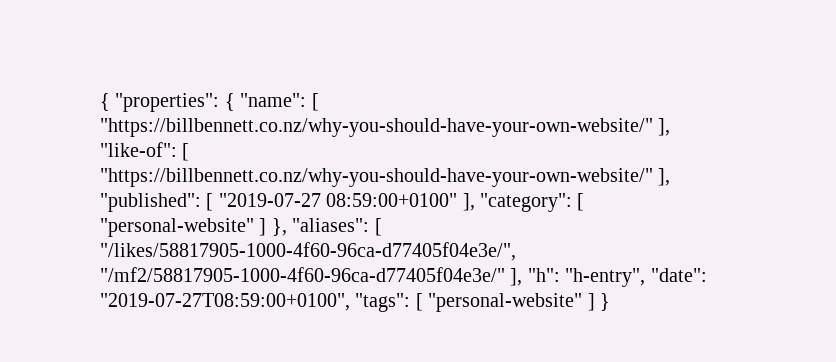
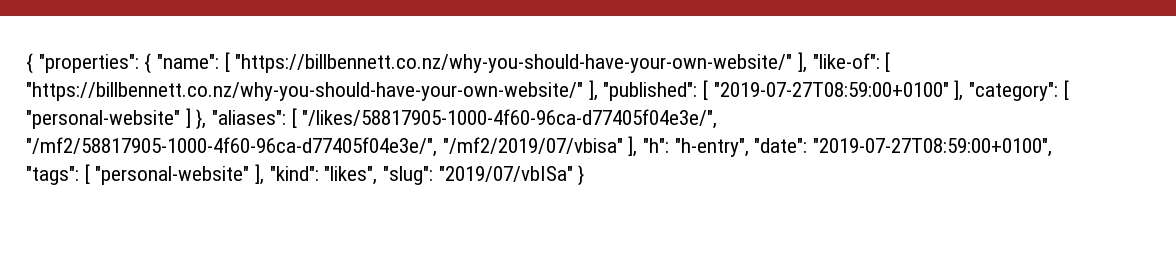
[218,193,458,207] "2019-07-27 08:59:00+0100" -> [713,82,949,97] "2019-07-27T08:59:00+0100"
[100,267,505,282] "/mf2/58817905-1000-4f60-96ca-d77405f04e3e/" -> [26,137,623,157] "/mf2/58817905-1000-4f60-96ca-d77405f04e3e/", "/mf2/2019/07/vbisa"
[587,293,595,311] ] -> [255,164,573,185] ], "kind": "likes", "slug": "2019/07/vbISa"

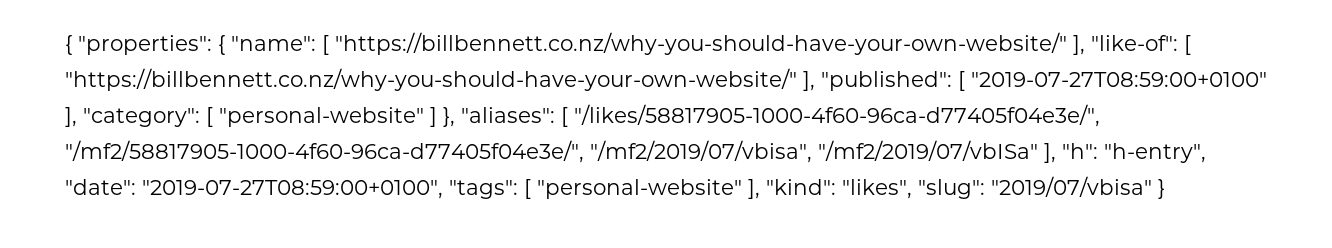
[442,137,623,154] "/mf2/2019/07/vbisa" -> [590,140,1038,163] "/mf2/2019/07/vbisa", "/mf2/2019/07/vbISa"
[438,166,573,182] "2019/07/vbISa" -> [991,176,1152,197] "2019/07/vbisa"

